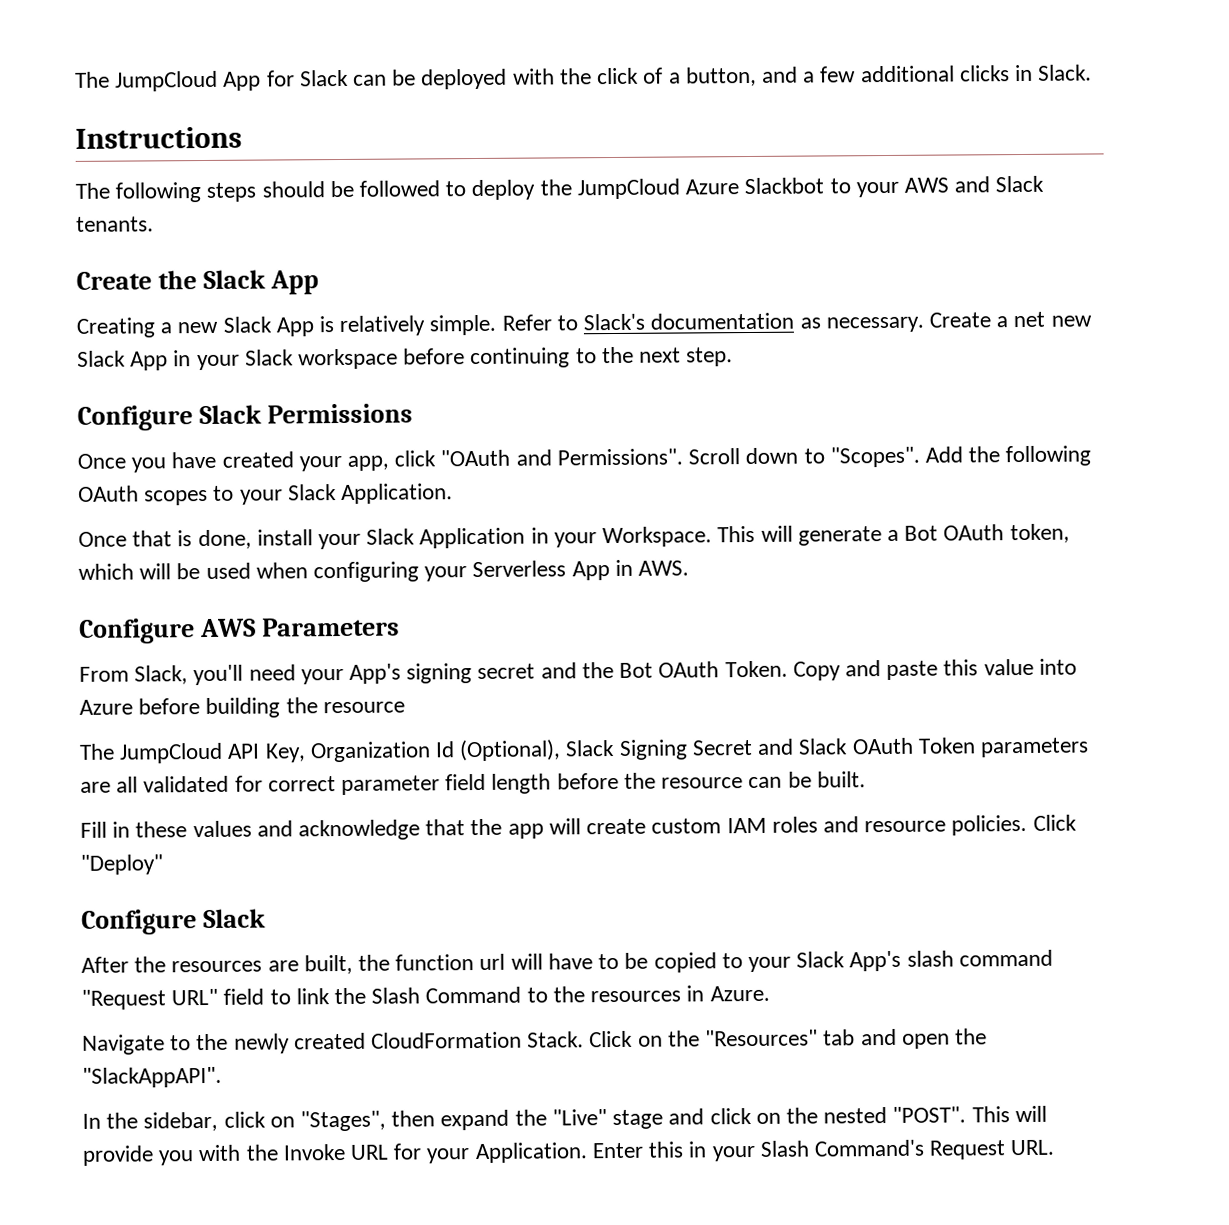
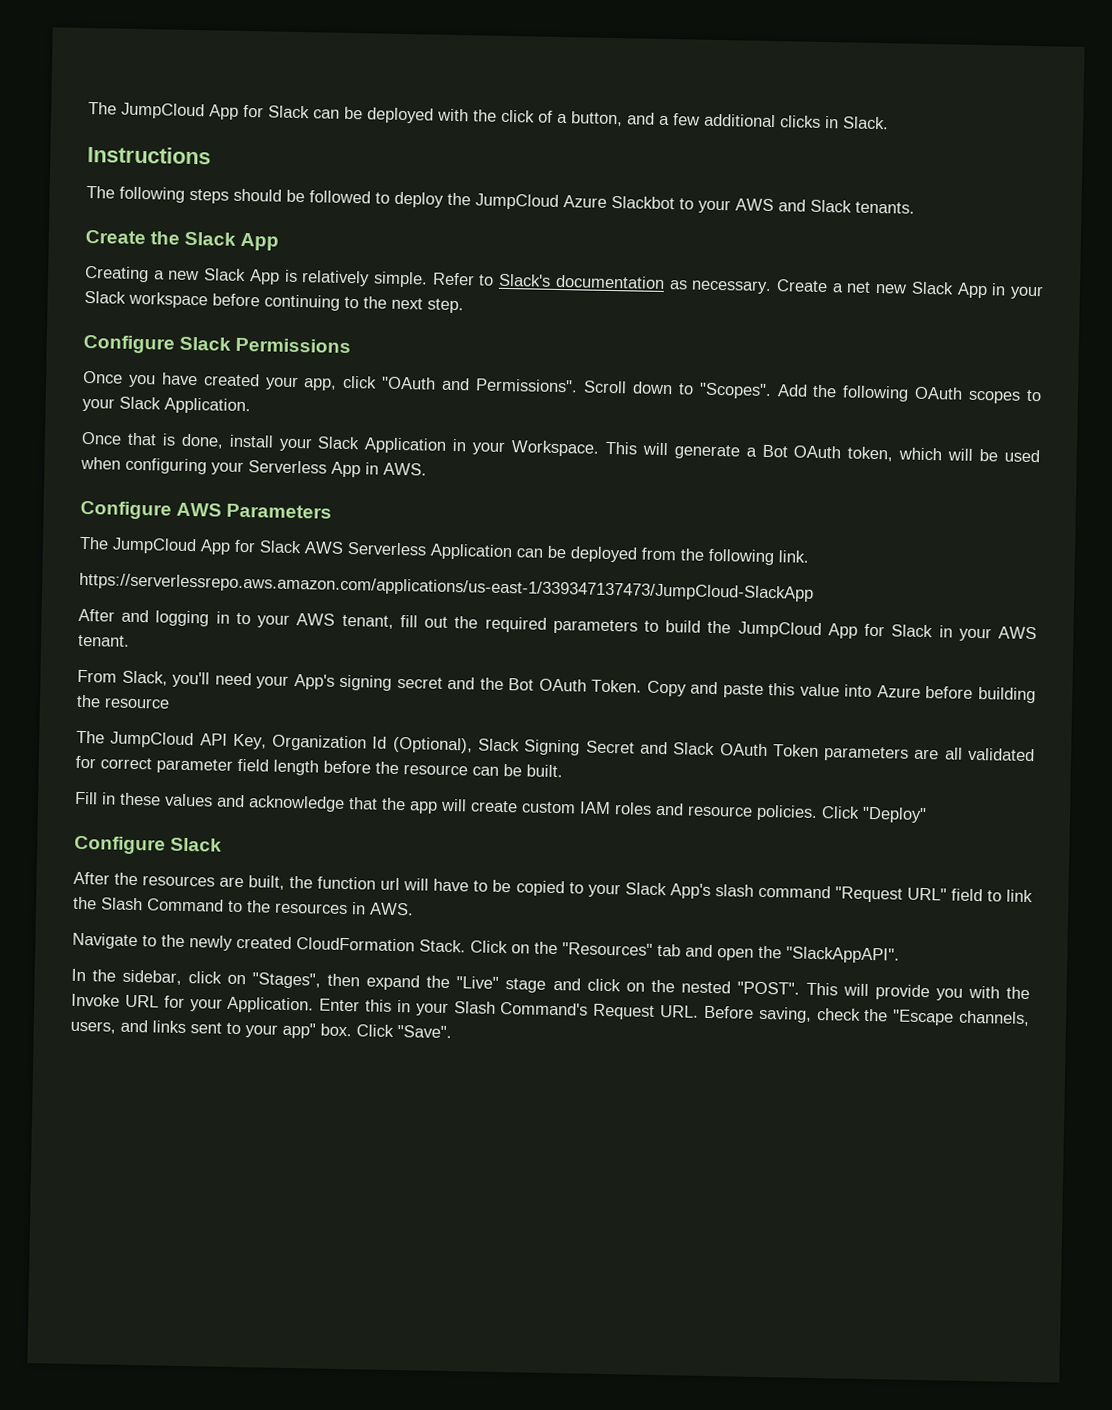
(400, 627) none -> [79,536,809,566] [79,572,814,602] [78,608,1038,642] [78,634,130,647] // The JumpCloud App for Slack AWS Serverless Application can be deployed from the following link. // https://serverlessrepo.aws.amazon.com/applications/us-east-1/339347137473/JumpCloud-SlackApp // After and logging in to your AWS tenant, fill out the required parameters to build the JumpCloud App for Slack in your AWS tenant.
[709,985,770,1002] Azure. -> [369,902,414,916] AWS.
(1055, 1147) none -> [703,1005,1031,1027] [70,1019,452,1039] Before saving, check the "Escape channels, users, and links sent to your app" box. Click "Save".

